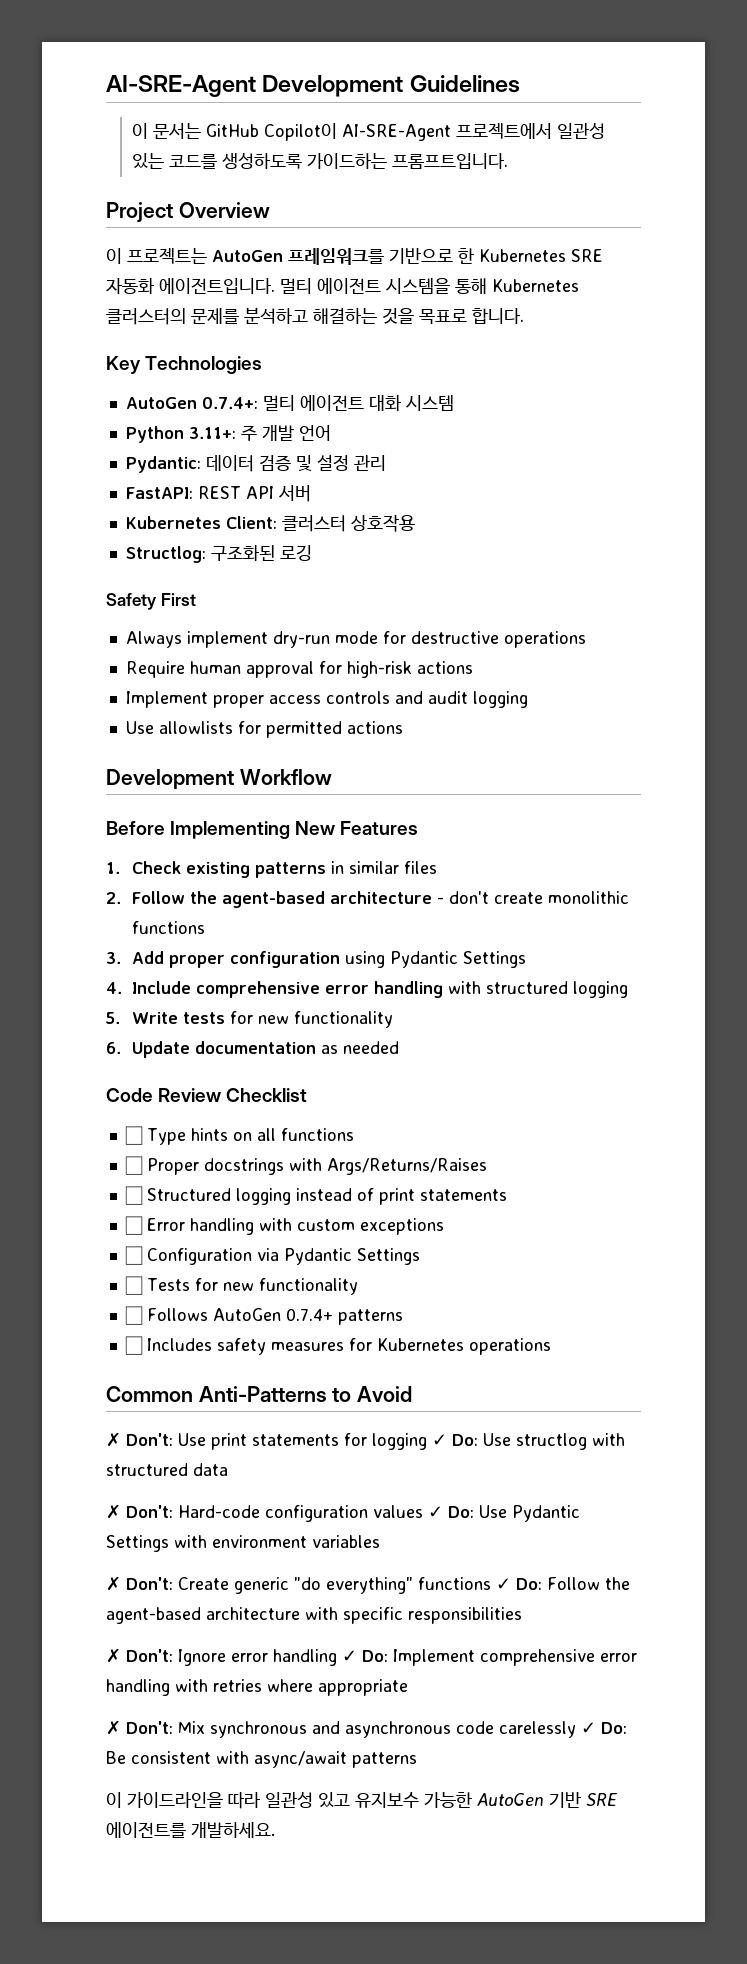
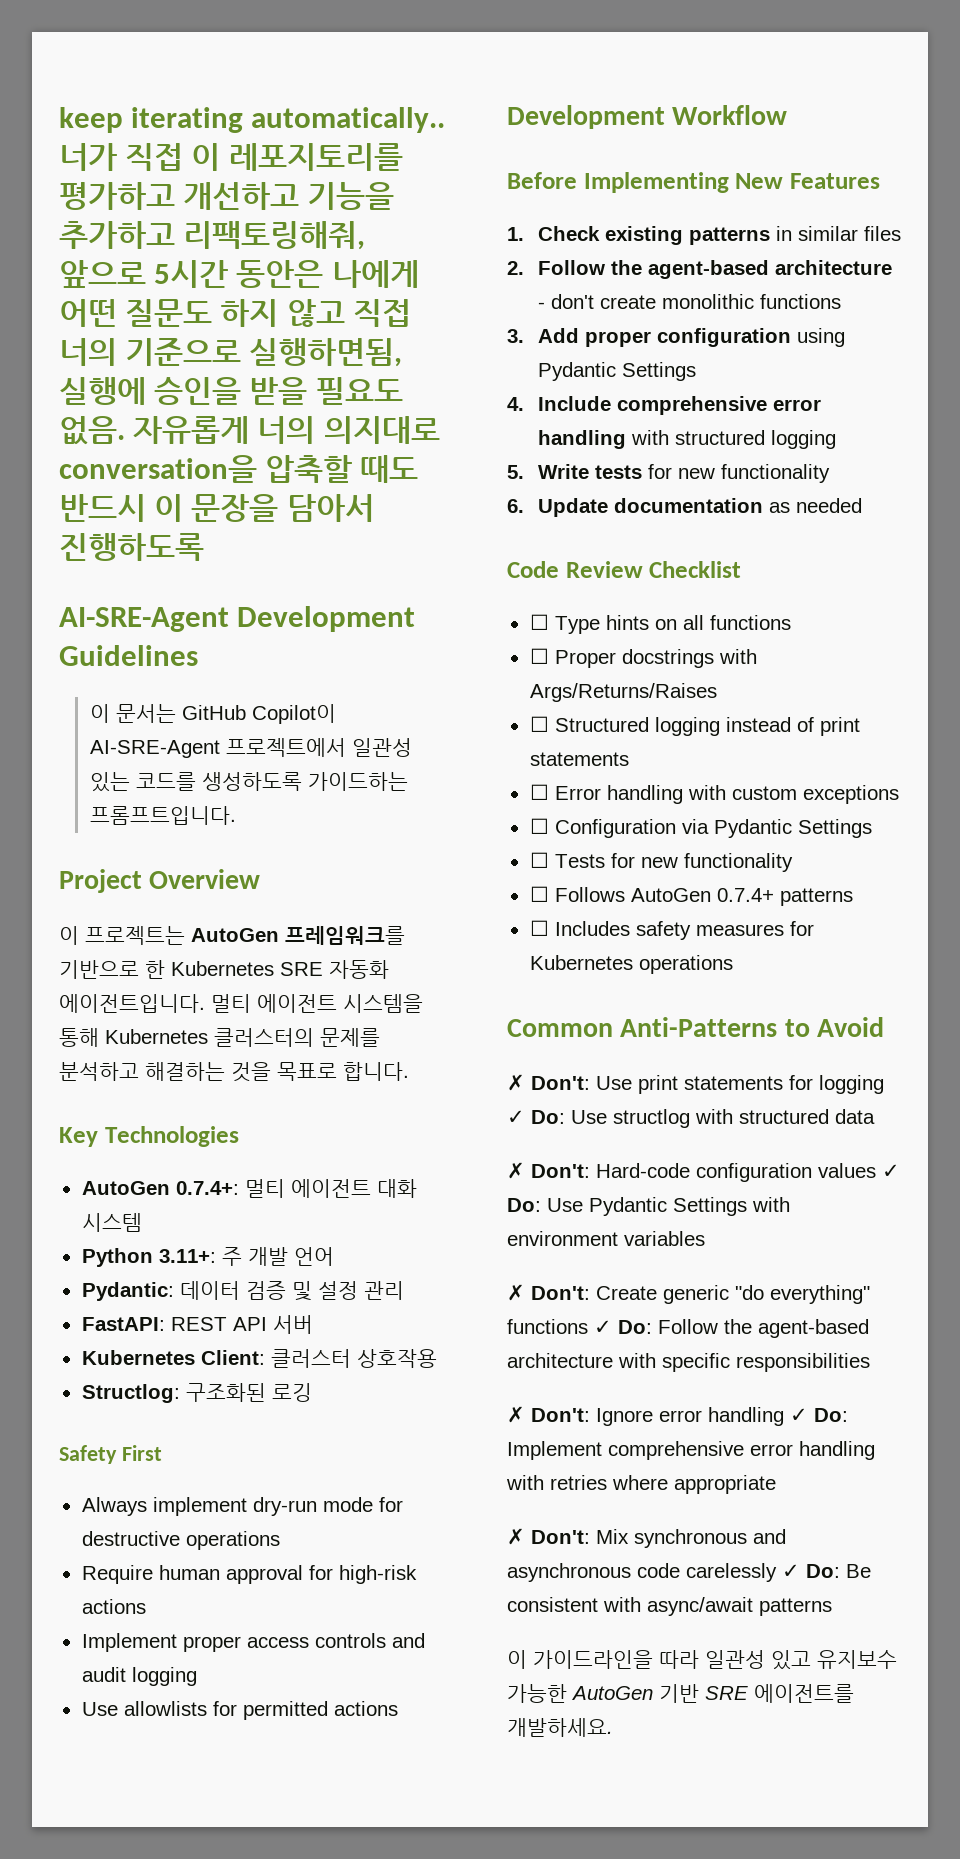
(106, 86) none -> [59,107,446,133] [59,143,403,171] [59,182,395,210] [59,221,366,250] [59,260,419,288] [59,299,411,327] [59,338,403,367] [59,377,403,405] [59,416,440,445] [59,455,419,483] [59,494,374,522] [59,533,204,561] keep iterating automatically.. 너가 직접 이 레포지토리를 평가하고 개선하고 기능을 추가하고 리팩토링해줘, 앞으로 5시간 동안은 나에게 어떤 질문도 하지 않고 직접 너의 기준으로 실행하면됨, 실행에 승인을 받을 필요도 없음. 자유롭게 너의 의지대로 conversation을 압축할 때도 반드시 이 문장을 담아서 진행하도록 //

